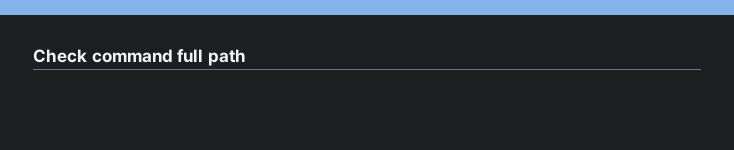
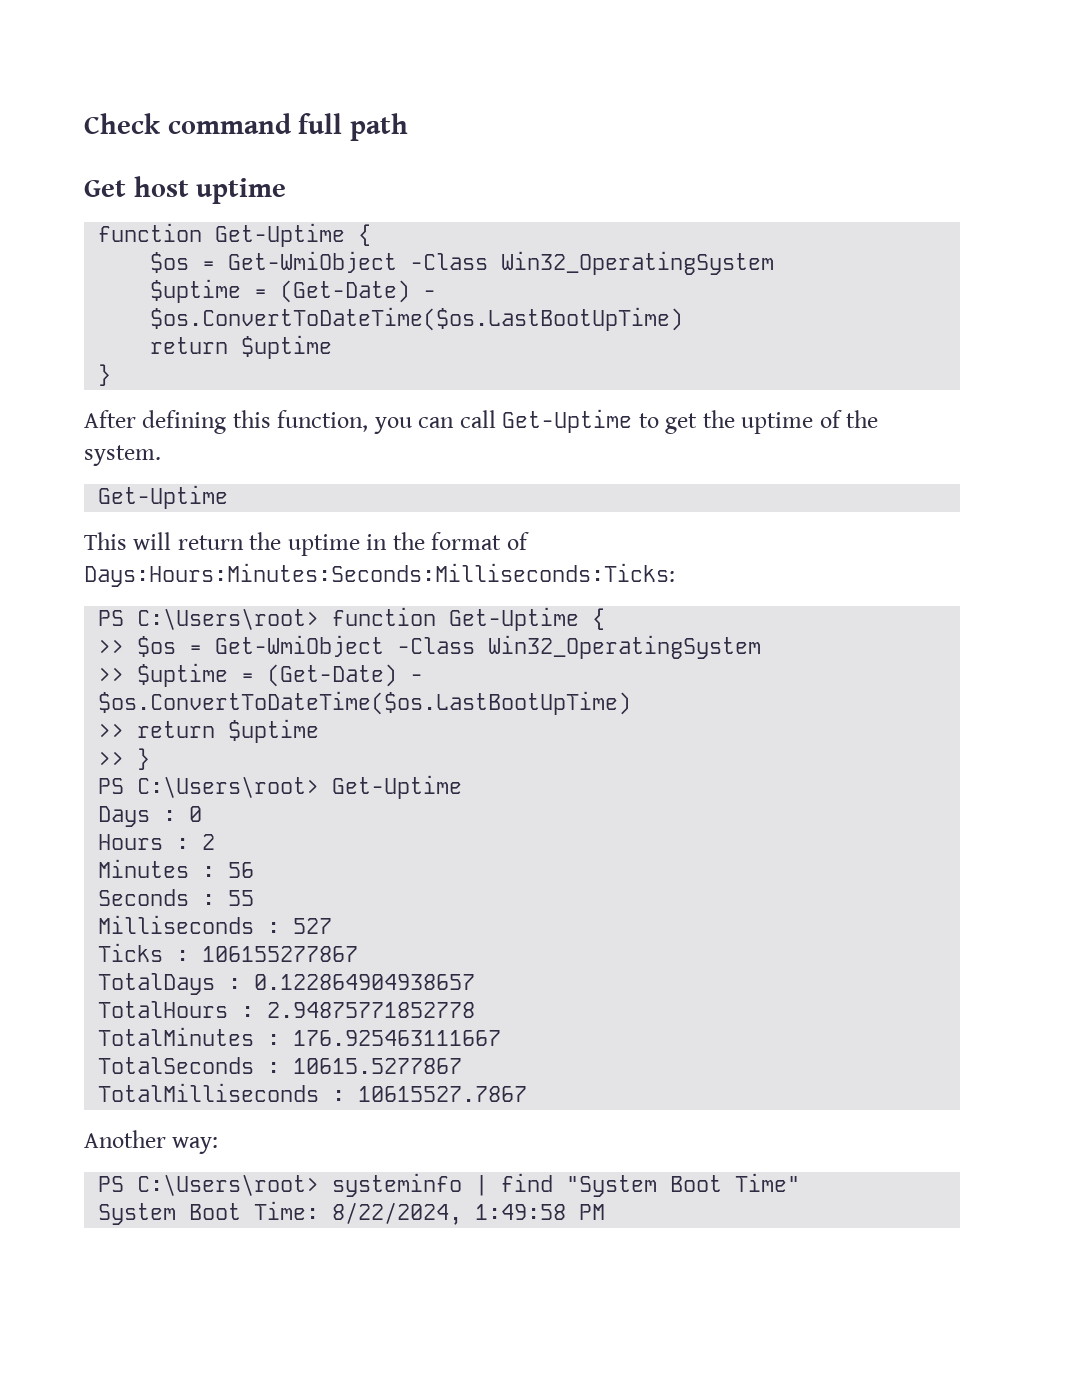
(247, 57) none -> [84,176,287,204] [98,223,372,247] [150,251,775,275] [150,279,437,303] [150,307,684,331] [150,335,333,359] [98,364,112,386] [84,409,879,434] [84,445,161,466] [98,485,229,509] [84,532,529,556] [84,563,675,587] [98,607,606,631] [98,635,762,659] [98,663,424,687] [98,691,632,715] [98,719,320,743] [98,748,151,770] [98,775,463,799] [98,806,203,827] [98,834,216,850] [98,859,255,878] [98,889,255,906] [98,915,333,934] [98,943,359,962] [98,973,476,995] [98,1001,476,1018] [98,1027,502,1046] [98,1057,463,1074] [98,1083,528,1102] [84,1130,219,1154] [98,1173,801,1197] [98,1201,606,1225] // Get host uptime // function Get-Uptime { // $os = Get-WmiObject -Class Win32_OperatingSystem // $uptime = (Get-Date) - $os.ConvertToDateTime($os.LastBootUpTime) // return $uptime // } // After defining this function, you can call Get-Uptime to get the uptime of the system. // Get-Uptime // This will return the uptime in the format of Days:Hours:Minutes:Seconds:Milliseconds:Ticks: // PS C:\Users\root> function Get-Uptime { // >> $os = Get-WmiObject -Class Win32_OperatingSystem // >> $uptime = (Get-Date) - $os.ConvertToDateTime($os.LastBootUpTime) // >> return $uptime // >> } // PS C:\Users\root> Get-Uptime // Days : 0 // Hours : 2 // Minutes : 56 // Seconds : 55 // Milliseconds : 527 // Ticks : 106155277867 // TotalDays : 0.122864904938657 // TotalHours : 2.94875771852778 // TotalMinutes : 176.925463111667 // TotalSeconds : 10615.5277867 // TotalMilliseconds : 10615527.7867 // Another way: // PS C:\Users\root> systeminfo | find "System Boot Time" // System Boot Time: 8/22/2024, 1:49:58 PM

